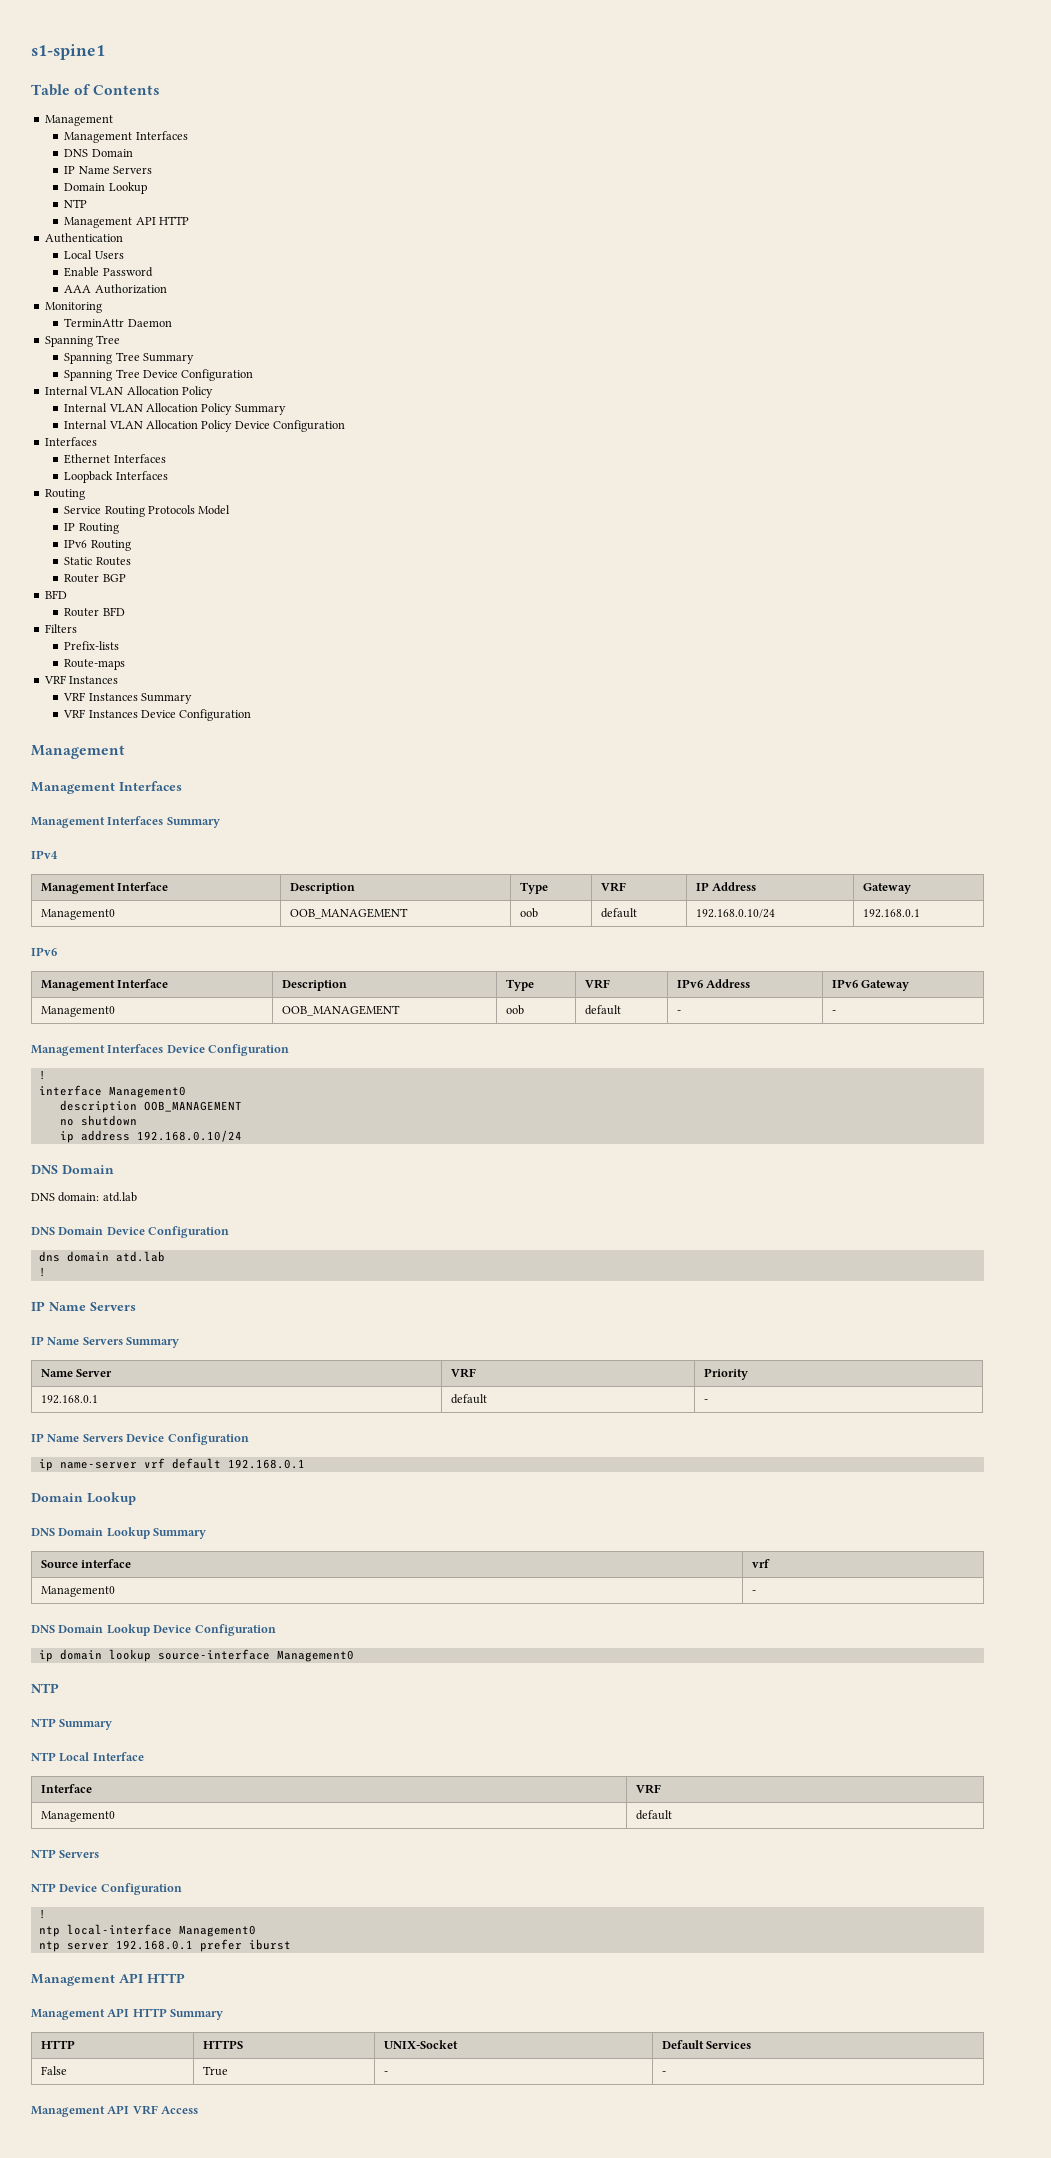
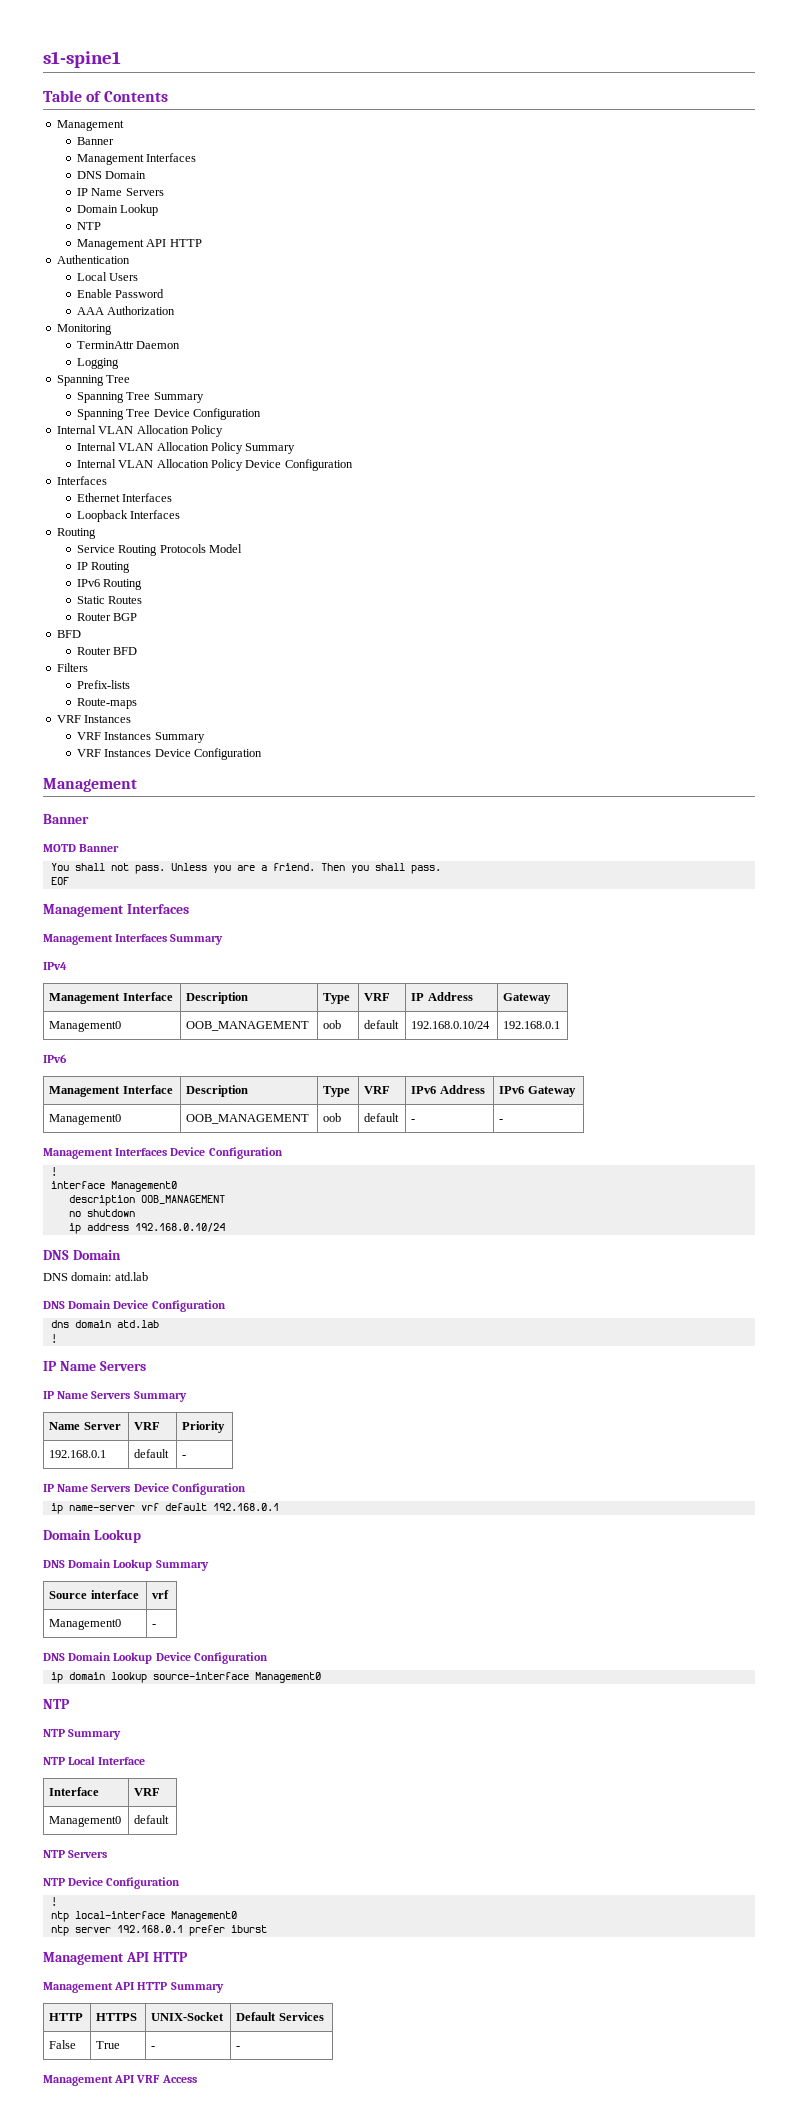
(113, 120) none -> [76,137,114,145] // Banner
(172, 323) none -> [76,358,119,369] // Logging
(125, 752) none -> [43,814,89,824] [43,844,120,852] [50,863,441,874] [50,877,69,885] // Banner // MOTD Banner // You shall not pass. Unless you are a friend. Then you shall pass. // EOF

